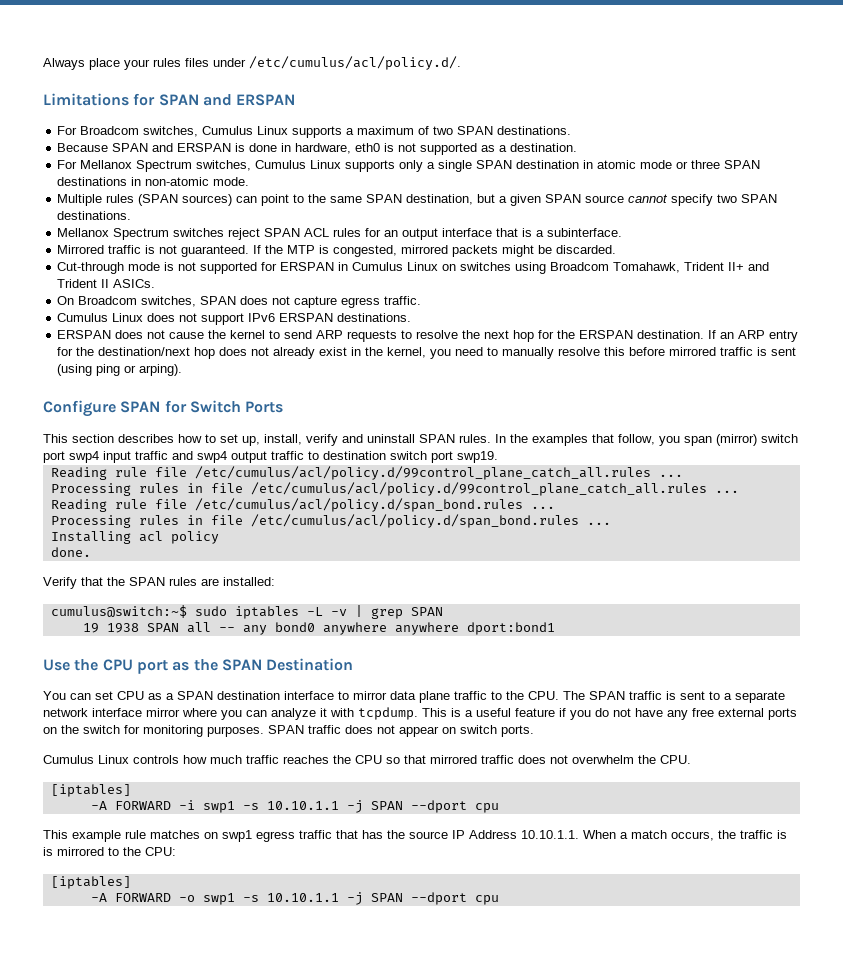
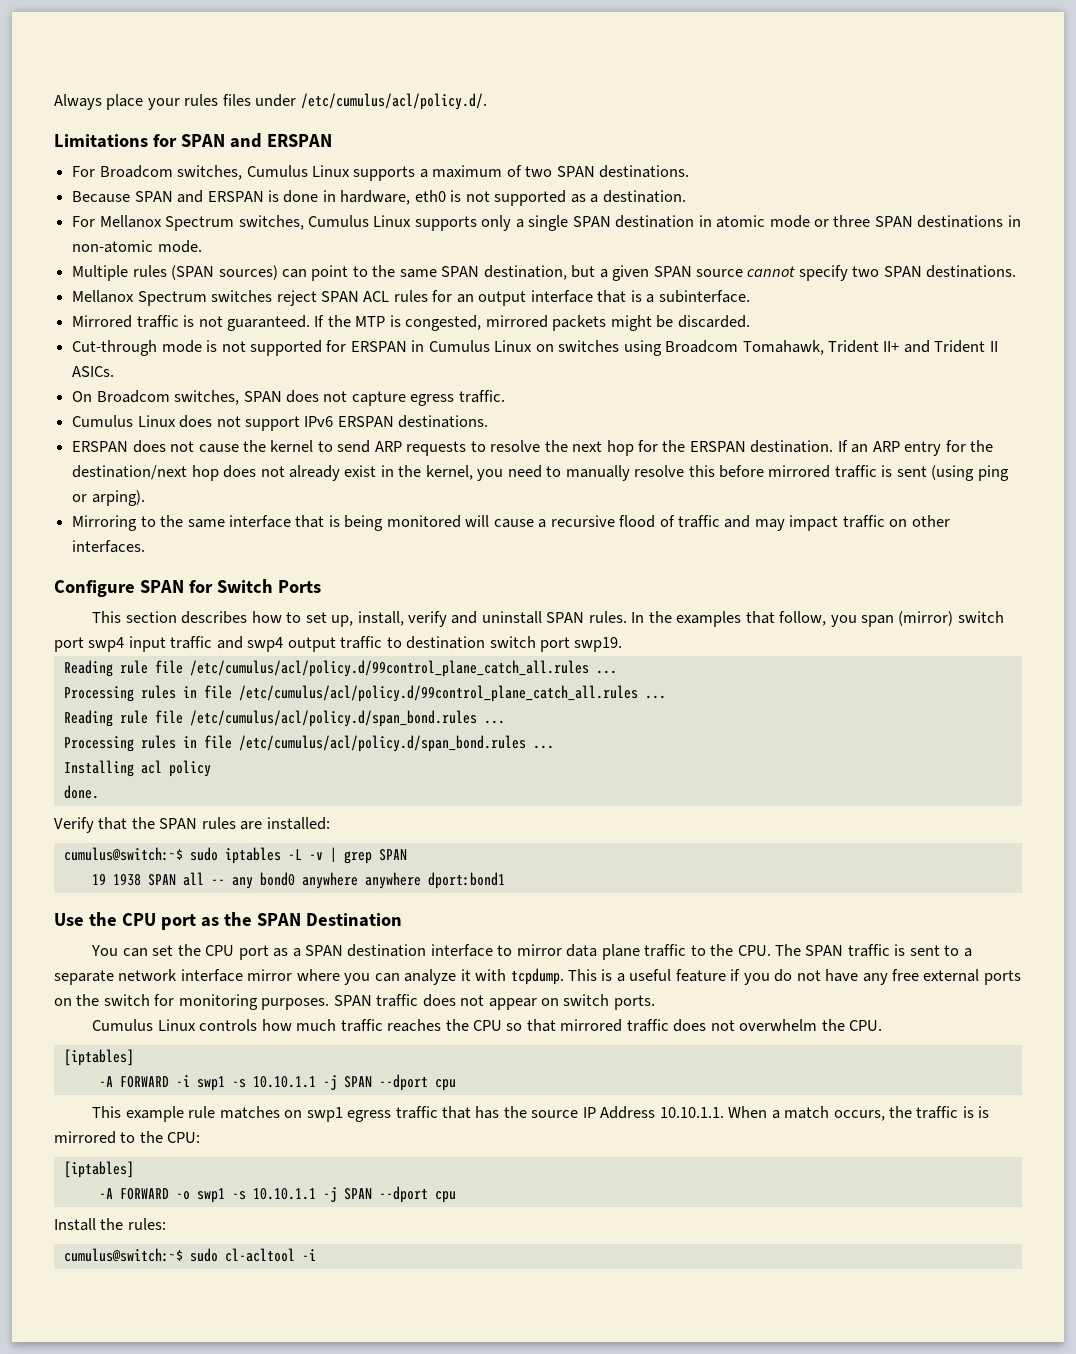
(183, 370) none -> [72,515,950,531] [72,540,146,553] // Mirroring to the same interface that is being monitored will cause a recursive flood of traffic and may impact traffic on other interfaces.
[117,691,144,700] CPU -> [177,944,269,960] the CPU port
(499, 900) none -> [54,1218,166,1231] [63,1248,316,1262] // Install the rules: // cumulus@switch:~$ sudo cl-acltool -i

